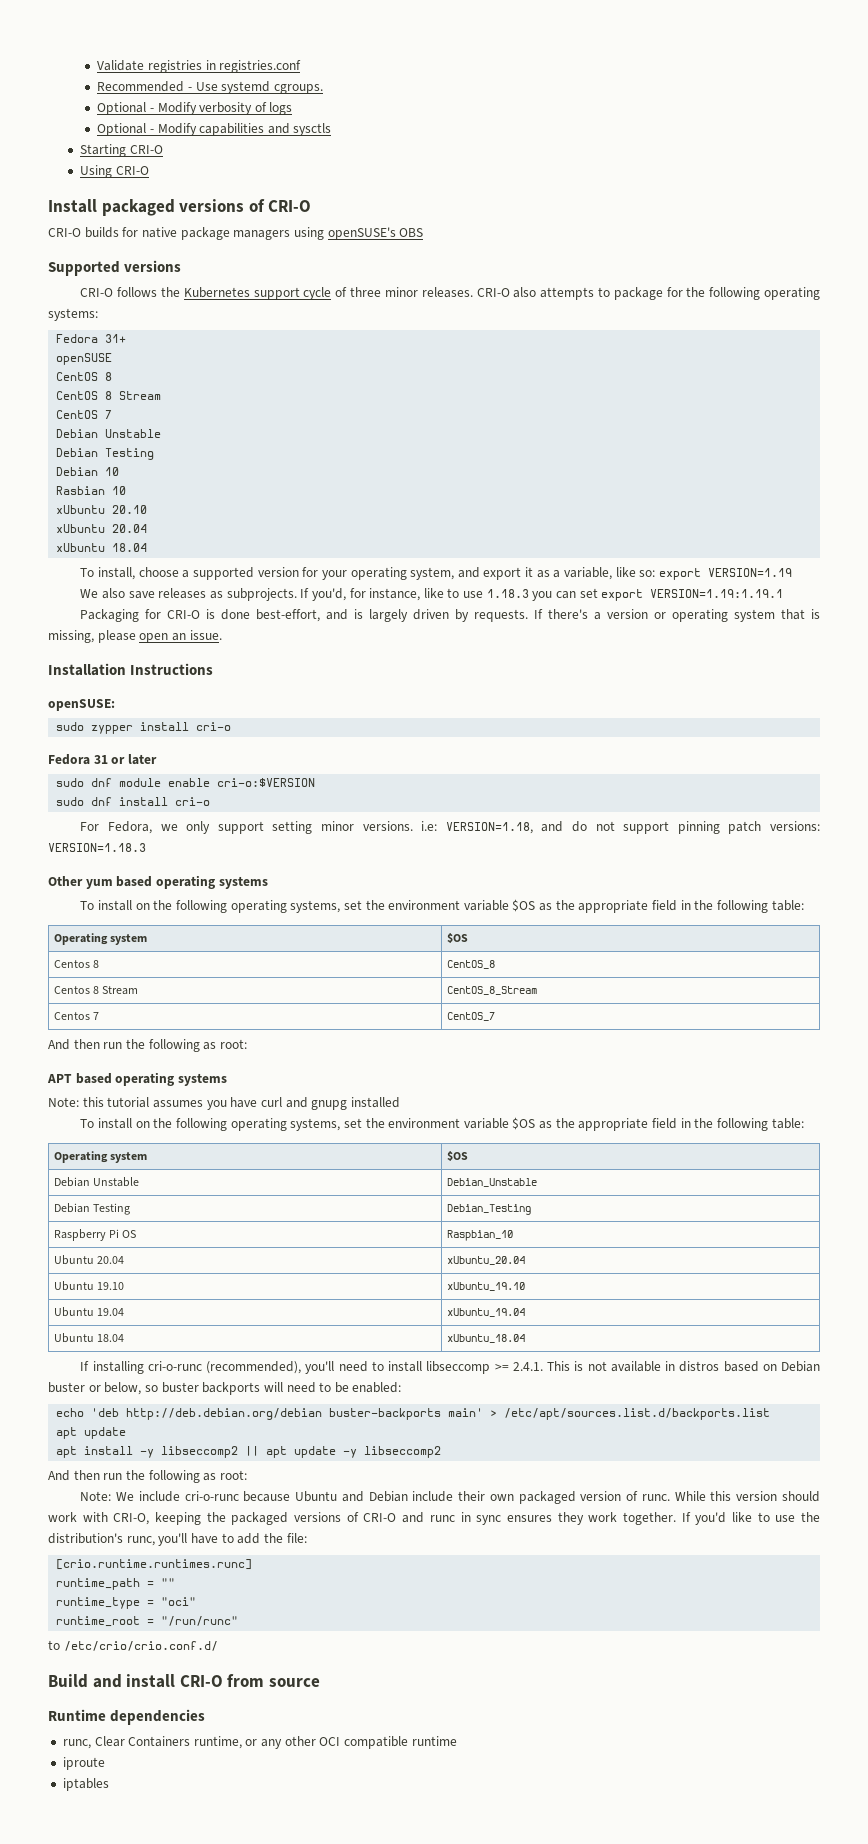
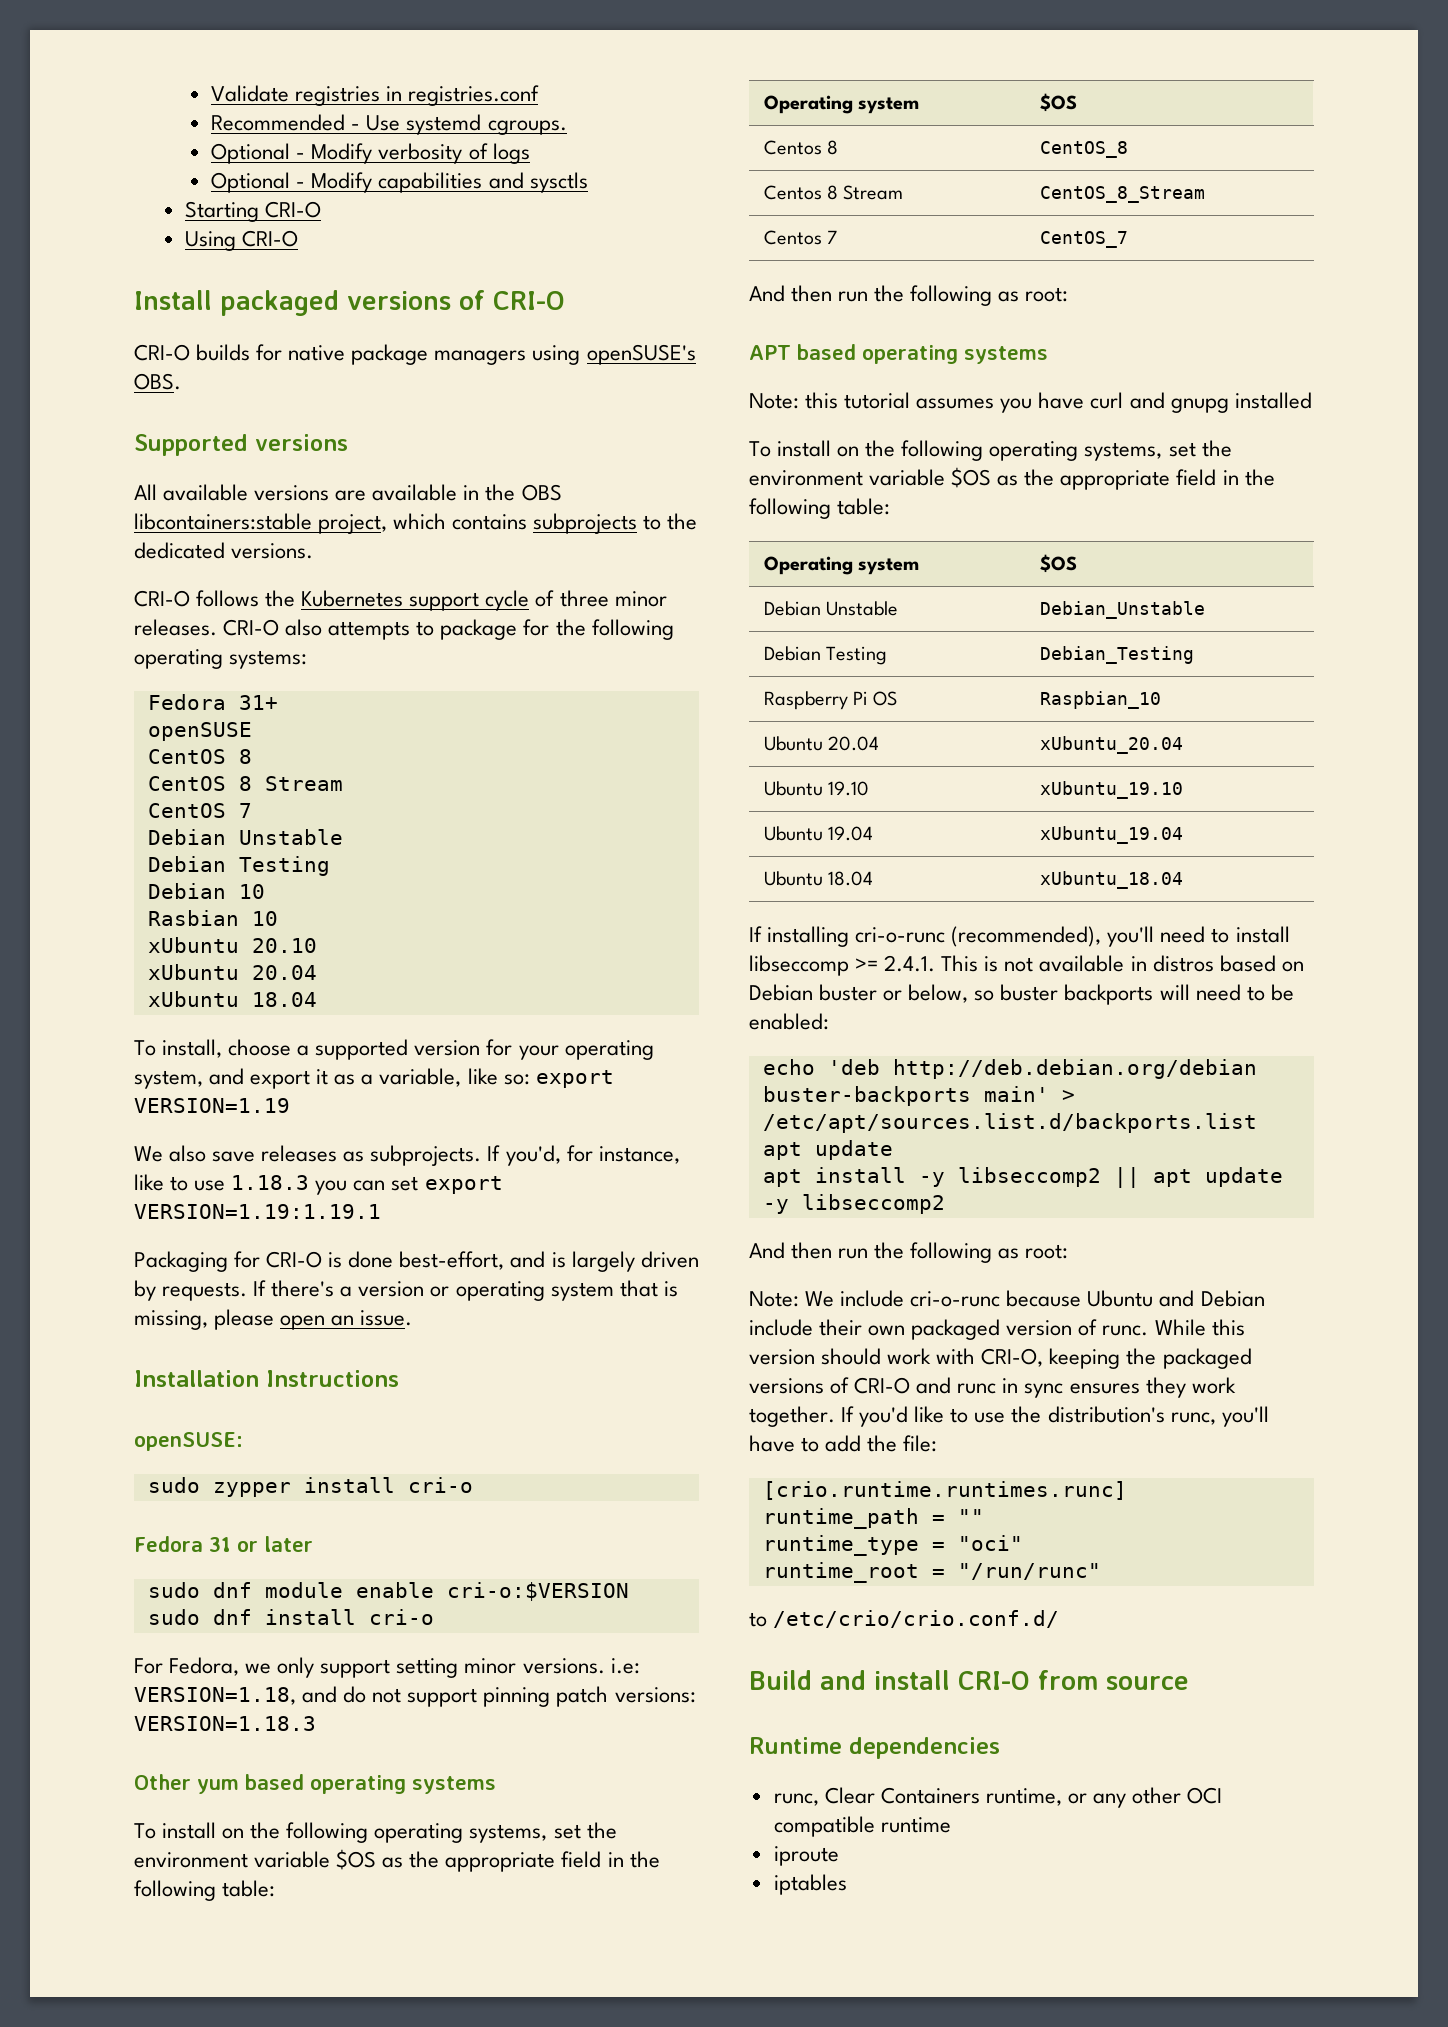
[399,228,424,237] OBS -> [134,373,181,390] OBS.
(182, 266) none -> [134,484,562,501] [134,513,698,534] [134,542,314,559] // All available versions are available in the OBS libcontainers:stable project, which contains subprojects to the dedicated versions.

